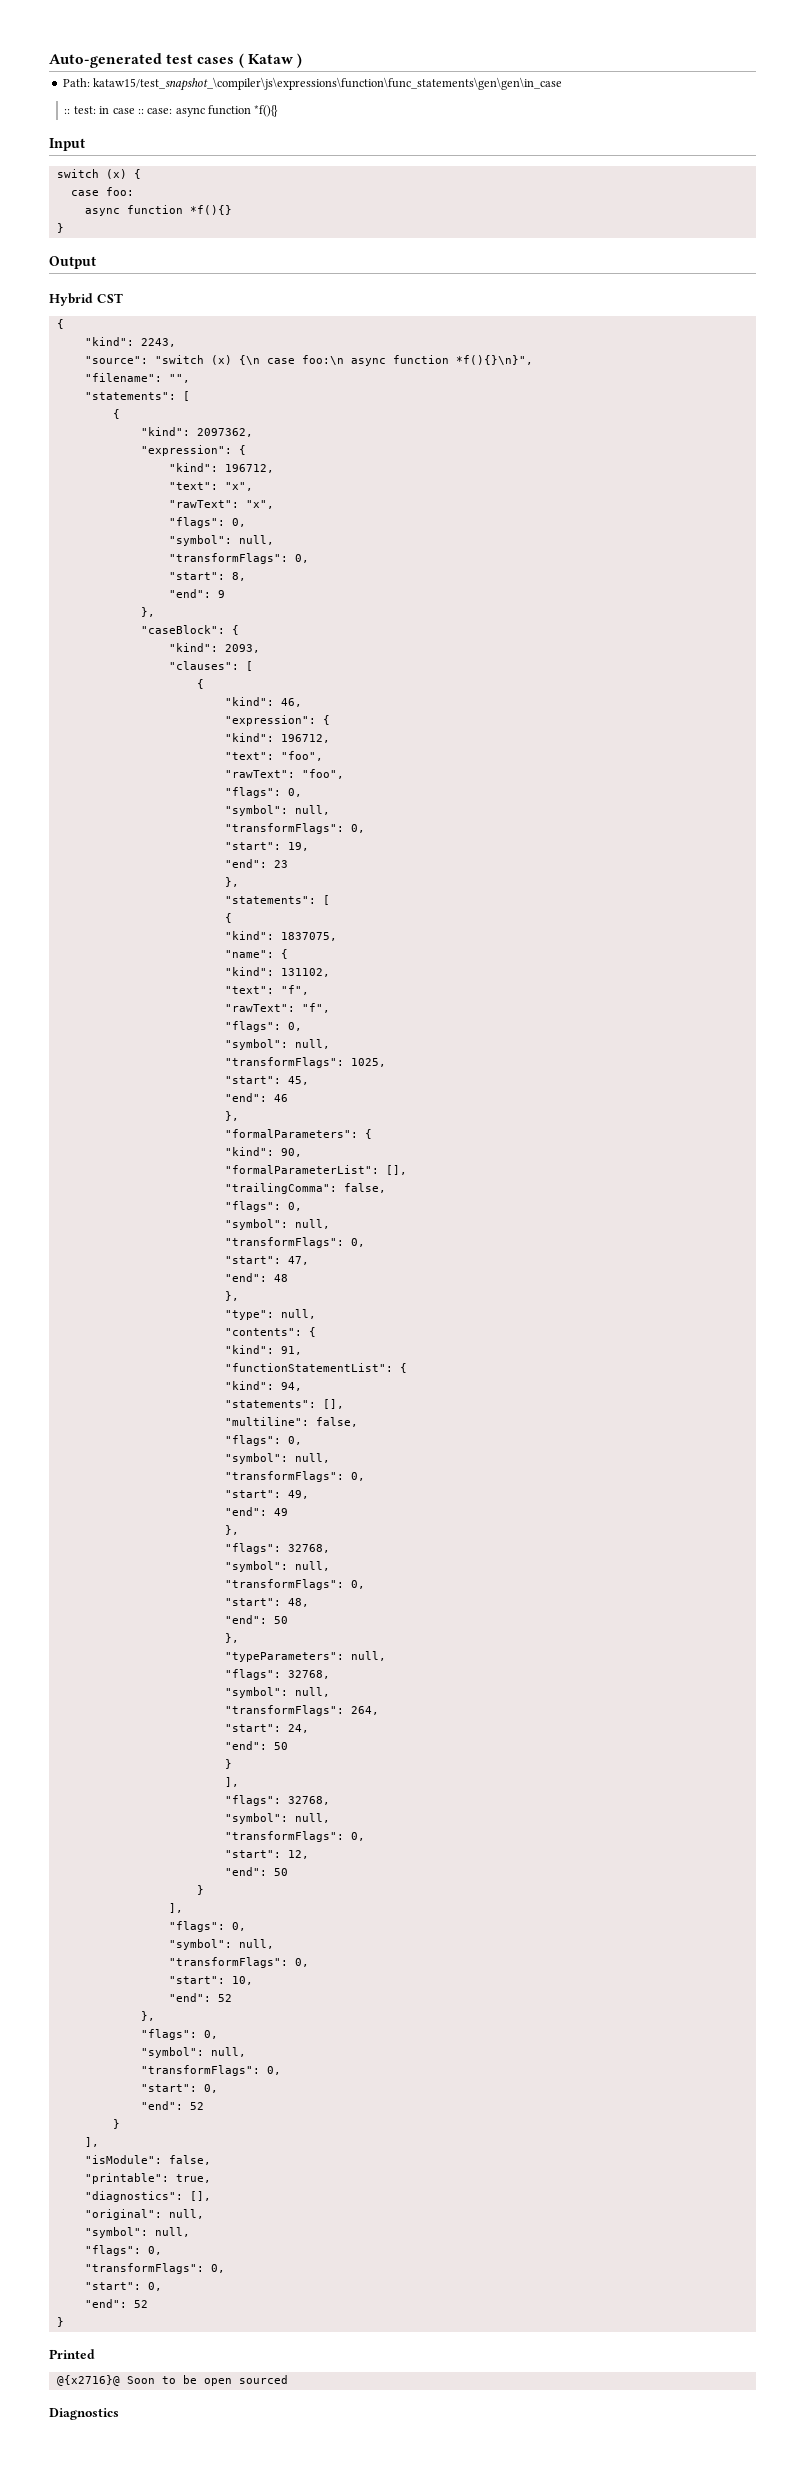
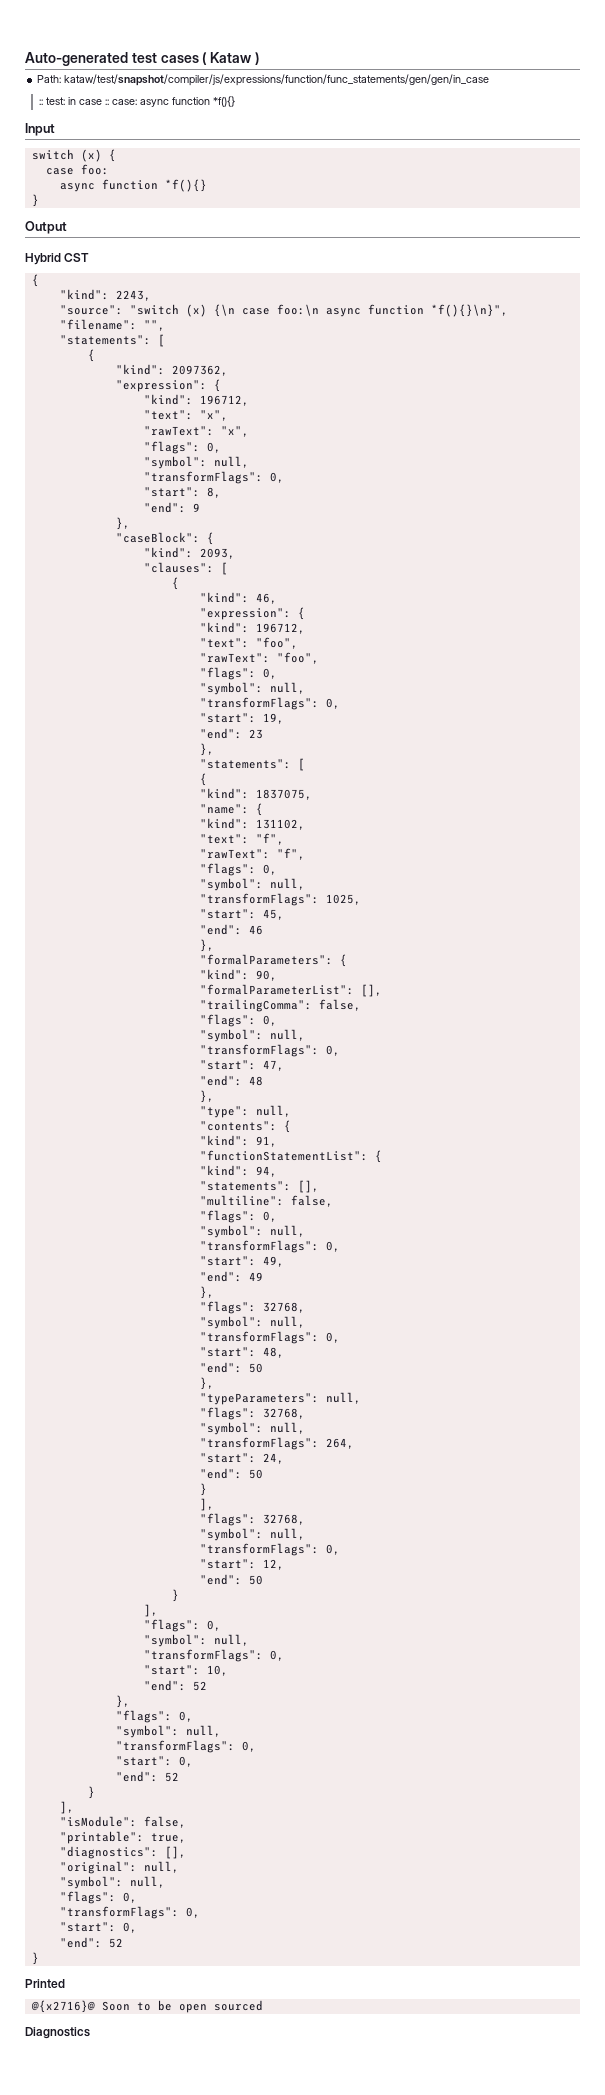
[93,77,563,91] kataw15/test_snapshot_\compiler\js\expressions\function\func_statements\gen\gen\in_case -> [64,74,490,86] kataw/test/snapshot/compiler/js/expressions/function/func_statements/gen/gen/in_case

